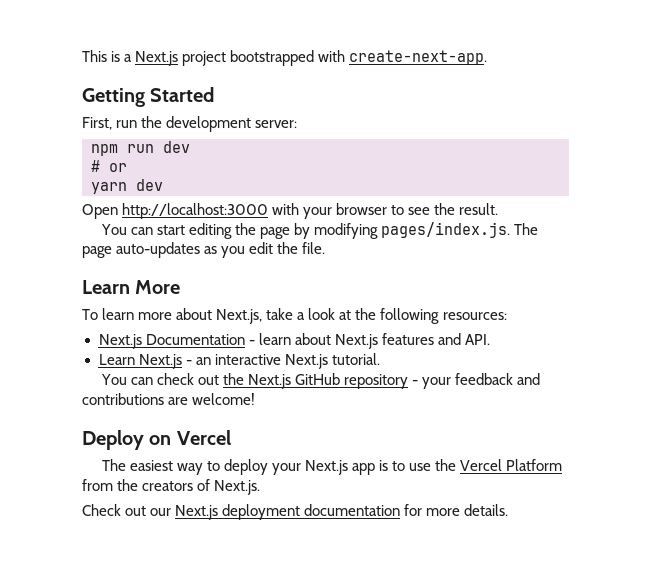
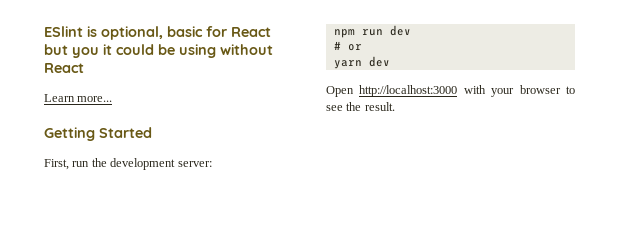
[82,50,488,66] This is a Next.js project bootstrapped with create-next-app. -> [44,26,271,40] [44,44,273,58] [44,63,84,73] [44,94,113,102] ESlint is optional, basic for React but you it could be using without React // Learn more...
[100,222,539,239] [82,242,326,258] [82,280,181,294] [82,308,507,324] [98,333,490,349] [98,353,380,369] [100,373,541,389] [82,393,256,405] [82,430,231,450] [101,459,563,475] [82,479,261,495] [82,504,509,520] // You can start editing the page by modifying pages/index.js. The page auto-updates as you edit the file. // Learn More // To learn more about Next.js, take a look at the following resources: // Next.js Documentation - learn about Next.js features and API. // Learn Next.js - an interactive Next.js tutorial. // You can check out the Next.js GitHub repository - your feedback and contributions are welcome! // Deploy on Vercel // The easiest way to deploy your Next.js app is to use the Vercel Platform from the creators of Next.js. // Check out our Next.js deployment documentation for more details. -> (395, 106) none

